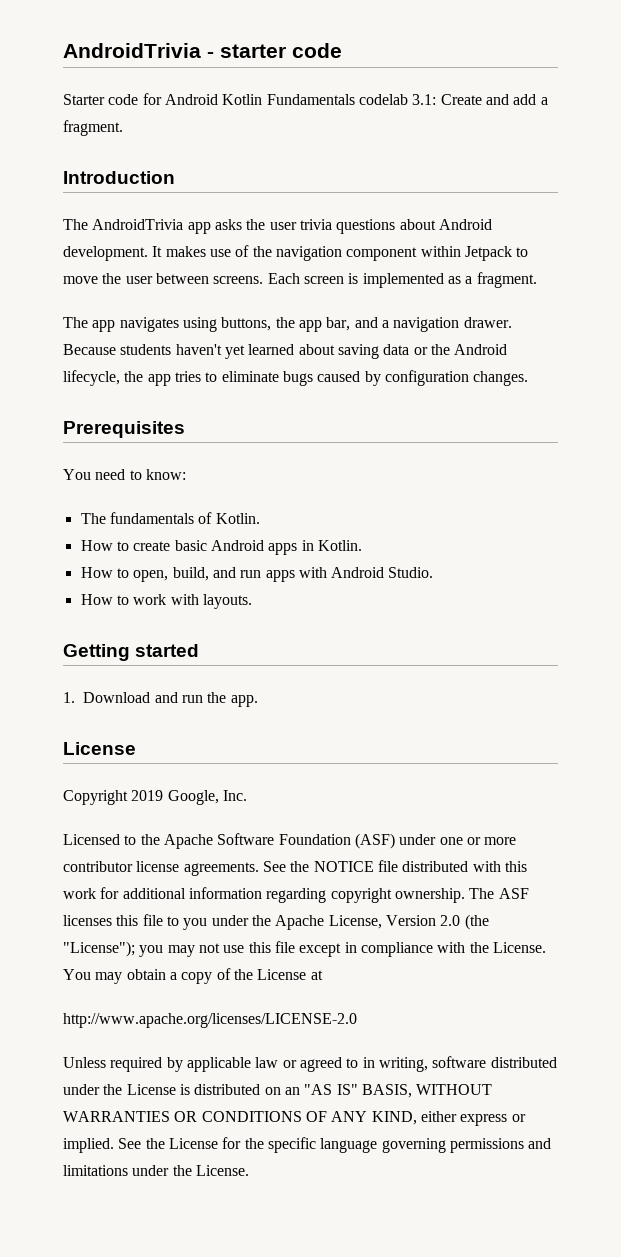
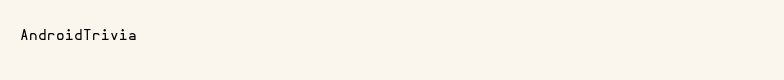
[63,43,342,58] [63,93,548,105] [63,120,123,136] [63,171,175,184] [63,219,492,234] [63,245,529,261] [63,272,537,288] [63,317,512,332] [63,344,508,359] [63,370,529,386] [63,421,185,438] [63,469,186,480] [80,512,260,524] [80,540,362,555] [80,567,434,582] [80,594,252,609] [63,644,200,661] [63,692,258,707] [63,742,136,755] [63,790,247,805] [63,833,517,849] [63,860,527,876] [63,887,529,903] [63,914,489,930] [63,941,546,957] [63,968,323,984] [63,1013,357,1028] [63,1056,557,1072] [63,1084,493,1098] [63,1111,526,1126] [63,1137,552,1153] [63,1165,249,1176] AndroidTrivia - starter code // Starter code for Android Kotlin Fundamentals codelab 3.1: Create and add a fragment. // Introduction // The AndroidTrivia app asks the user trivia questions about Android development. It makes use of the navigation component within Jetpack to move the user between screens. Each screen is implemented as a fragment. // The app navigates using buttons, the app bar, and a navigation drawer. Because students haven't yet learned about saving data or the Android lifecycle, the app tries to eliminate bugs caused by configuration changes. // Prerequisites // You need to know: // The fundamentals of Kotlin. // How to create basic Android apps in Kotlin. // How to open, build, and run apps with Android Studio. // How to work with layouts. // Getting started // 1. Download and run the app. // License // Copyright 2019 Google, Inc. // Licensed to the Apache Software Foundation (ASF) under one or more contributor license agreements. See the NOTICE file distributed with this work for additional information regarding copyright ownership. The ASF licenses this file to you under the Apache License, Version 2.0 (the "License"); you may not use this file except in compliance with the License. You may obtain a copy of the License at // http://www.apache.org/licenses/LICENSE-2.0 // Unless required by applicable law or agreed to in writing, software distributed under the License is distributed on an "AS IS" BASIS, WITHOUT WARRANTIES OR CONDITIONS OF ANY KIND, either express or implied. See the License for the specific language governing permissions and limitations under the License. -> [20,29,137,40] AndroidTrivia

